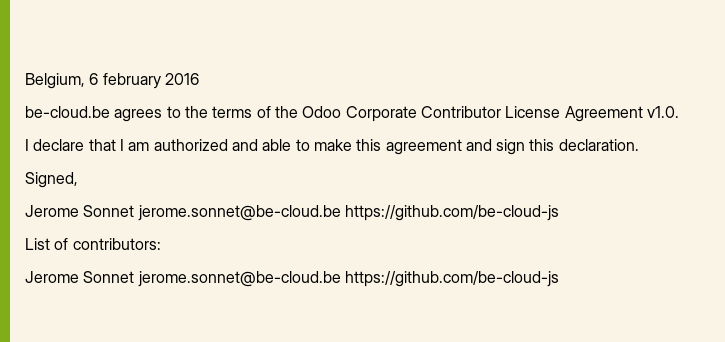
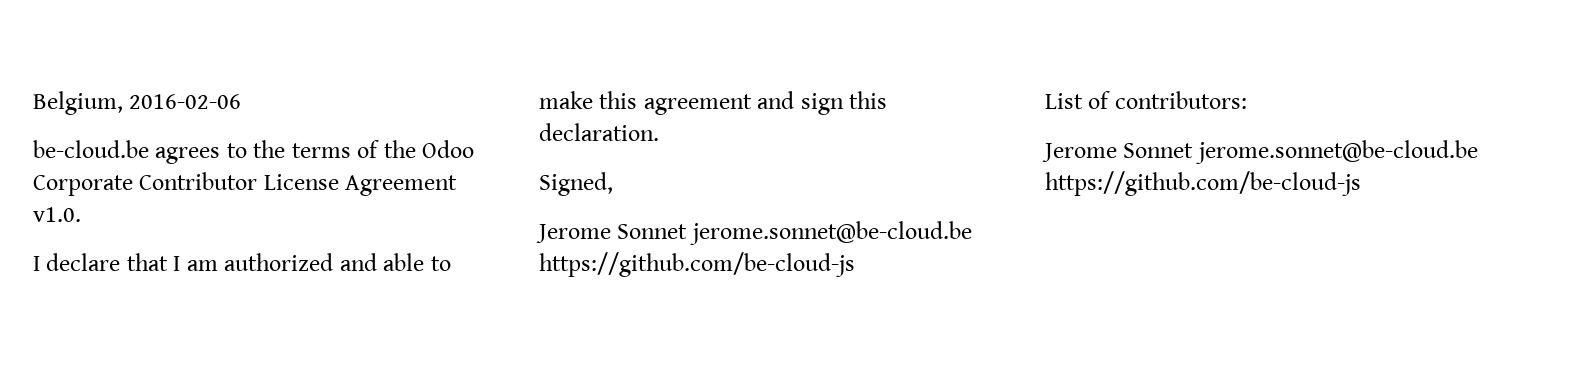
[89,73,199,89] 6 february 2016 -> [129,94,242,109] 2016-02-06

